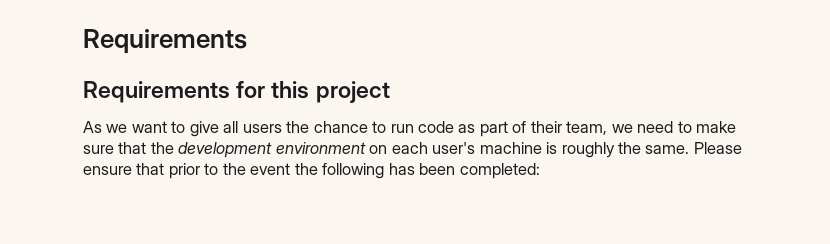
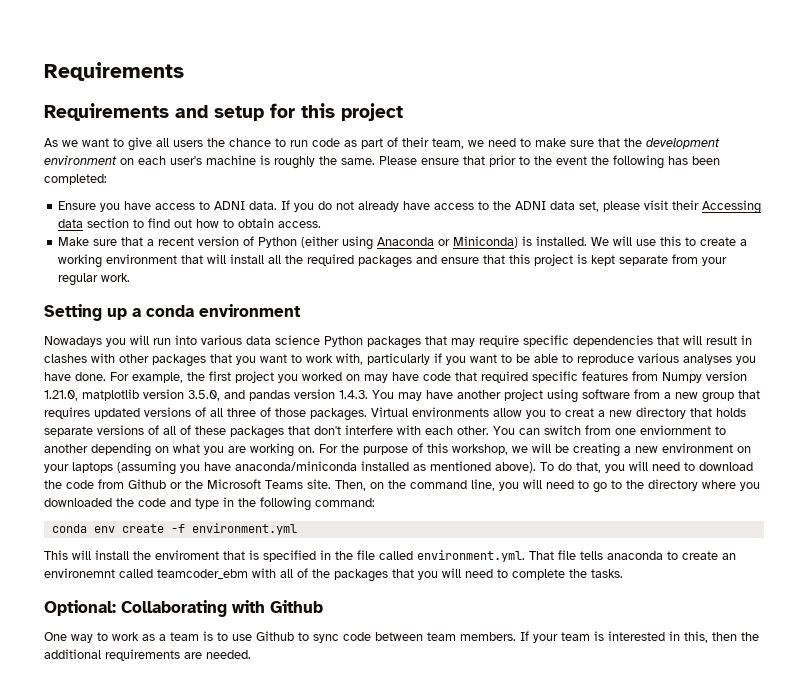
(230, 92) none -> [175,105,264,121] and setup
(540, 171) none -> [58,200,762,214] [58,218,322,228] [58,236,748,250] [58,254,728,268] [58,273,131,286] [44,304,301,321] [44,335,752,349] [44,353,756,367] [44,371,747,383] [44,389,760,403] [44,407,746,421] [44,425,726,439] [44,443,751,457] [44,461,753,475] [44,479,760,493] [44,497,375,511] [51,523,297,535] [44,550,736,562] [44,568,623,582] [44,600,323,617] [44,631,759,643] [44,649,251,661] // Ensure you have access to ADNI data. If you do not already have access to the ADNI data set, please visit their Accessing data section to find out how to obtain access. // Make sure that a recent version of Python (either using Anaconda or Miniconda) is installed. We will use this to create a working environment that will install all the required packages and ensure that this project is kept separate from your regular work. // Setting up a conda environment // Nowadays you will run into various data science Python packages that may require specific dependencies that will result in clashes with other packages that you want to work with, particularly if you want to be able to reproduce various analyses you have done. For example, the first project you worked on may have code that required specific features from Numpy version 1.21.0, matplotlib version 3.5.0, and pandas version 1.4.3. You may have another project using software from a new group that requires updated versions of all three of those packages. Virtual environments allow you to creat a new directory that holds separate versions of all of these packages that don't interfere with each other. You can switch from one enviornment to another depending on what you are working on. For the purpose of this workshop, we will be creating a new environment on your laptops (assuming you have anaconda/miniconda installed as mentioned above). To do that, you will need to download the code from Github or the Microsoft Teams site. Then, on the command line, you will need to go to the directory where you downloaded the code and type in the following command: // conda env create -f environment.yml // This will install the enviroment that is specified in the file called environment.yml. That file tells anaconda to create an environemnt called teamcoder_ebm with all of the packages that you will need to complete the tasks. // Optional: Collaborating with Github // One way to work as a team is to use Github to sync code between team members. If your team is interested in this, then the additional requirements are needed.

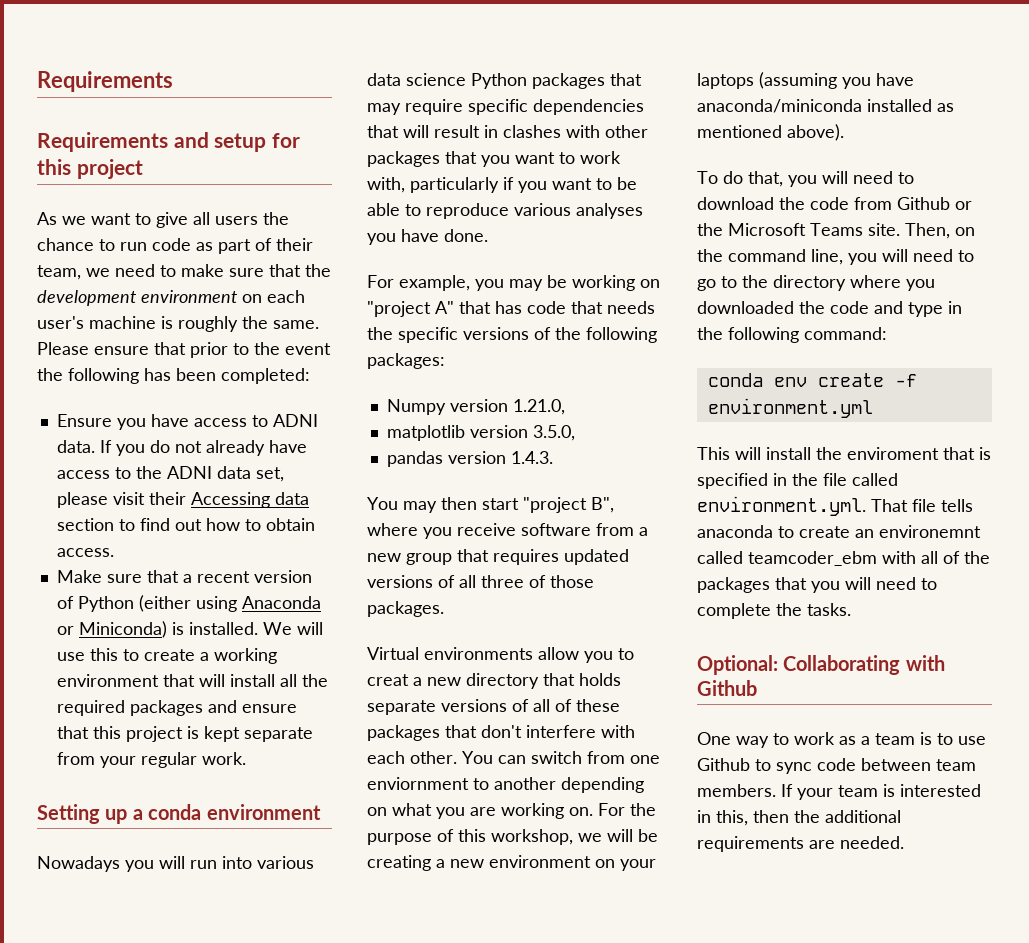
(106, 376) none -> (488, 235) //
[187,371,658,383] the first project you worked on may have code that required specific features from -> [475,275,660,291] [367,301,655,317] [367,327,657,343] [367,353,445,369] you may be working on "project A" that has code that needs the specific versions of the following packages: //
(78, 395) none -> (565, 407) //
[224,390,245,399] and -> (575, 433) //
(368, 394) none -> (553, 457) //
[426,389,578,403] have another project using -> [441,497,614,513] [367,523,516,539] then start "project B", where you receive
(367, 414) none -> (444, 609) //
(536, 467) none -> (844, 132) //

